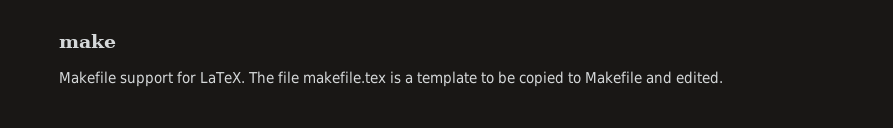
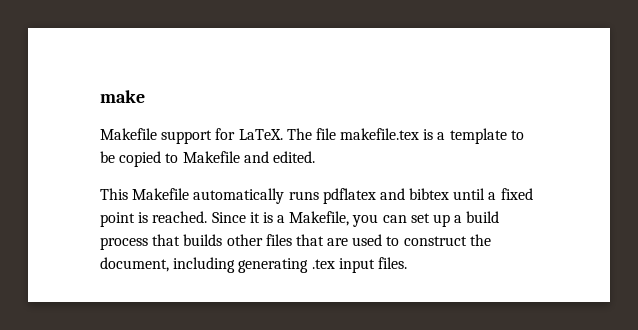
(723, 77) none -> [100,188,533,204] [100,211,500,227] [100,234,491,250] [100,257,407,273] // This Makefile automatically runs pdflatex and bibtex until a fixed point is reached. Since it is a Makefile, you can set up a build process that builds other files that are used to construct the document, including generating .tex input files.

